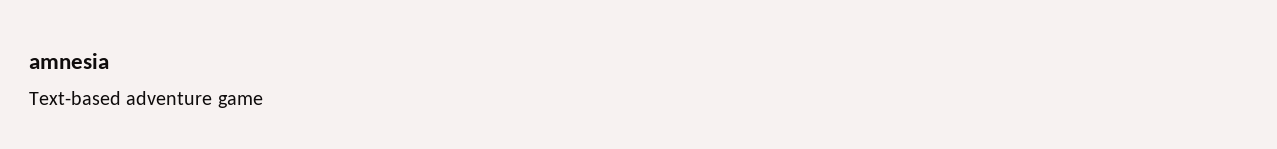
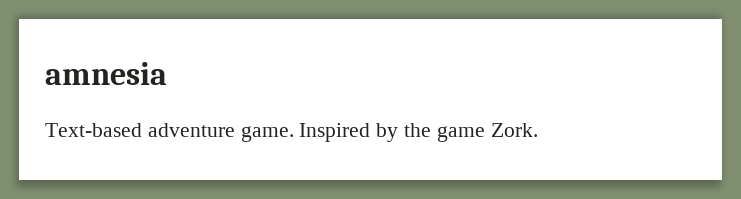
[217,95,263,108] game -> [240,123,538,142] game. Inspired by the game Zork.

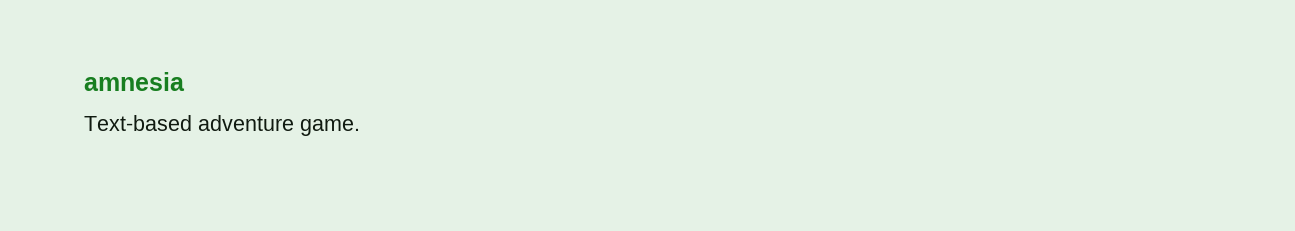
[299,123,538,142] Inspired by the game Zork. -> (360, 127) none

